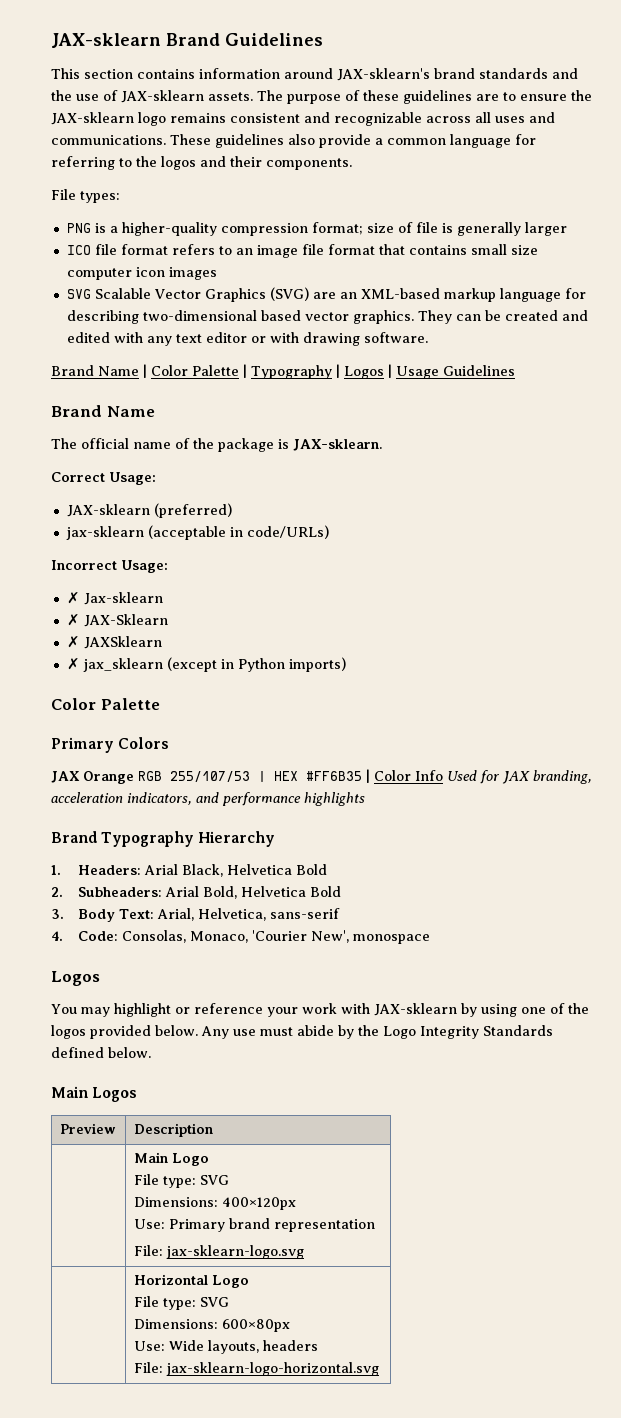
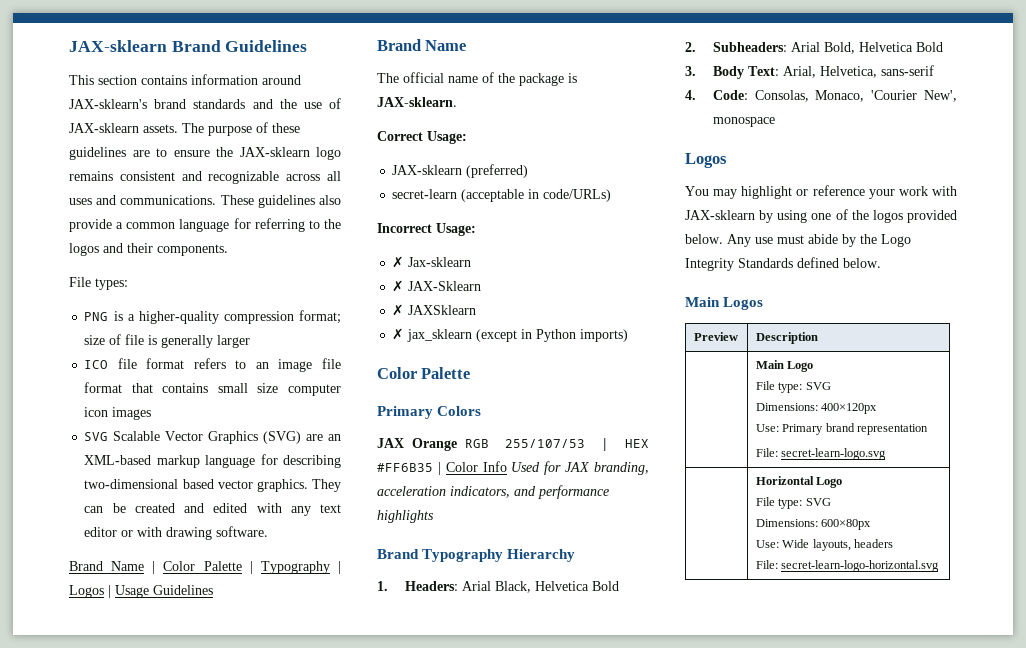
[65,526,144,540] jax-sklearn -> [392,189,458,199] secret-learn
[165,1245,304,1259] jax-sklearn-logo.svg -> [781,448,887,460] secret-learn-logo.svg
[165,1362,379,1376] jax-sklearn-logo-horizontal.svg -> [781,560,940,572] secret-learn-logo-horizontal.svg

